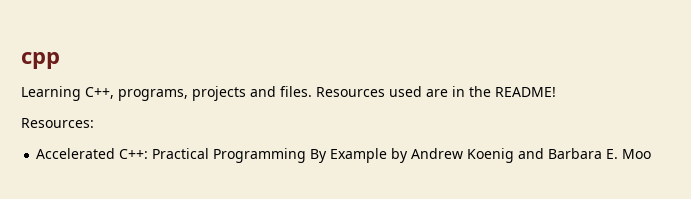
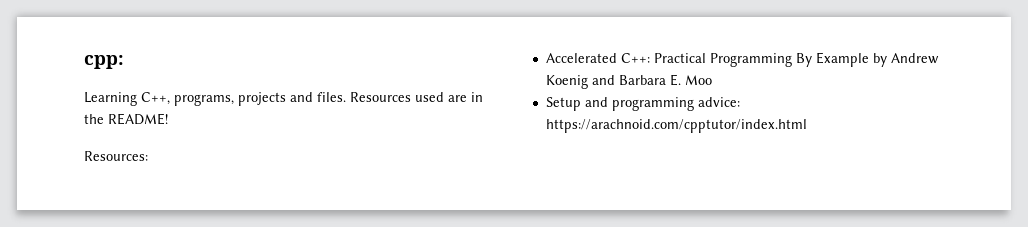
[21,52,60,69] cpp -> [84,55,124,69] cpp:
(652, 154) none -> [545,97,740,111] [545,119,807,133] // Setup and programming advice: https://arachnoid.com/cpptutor/index.html

